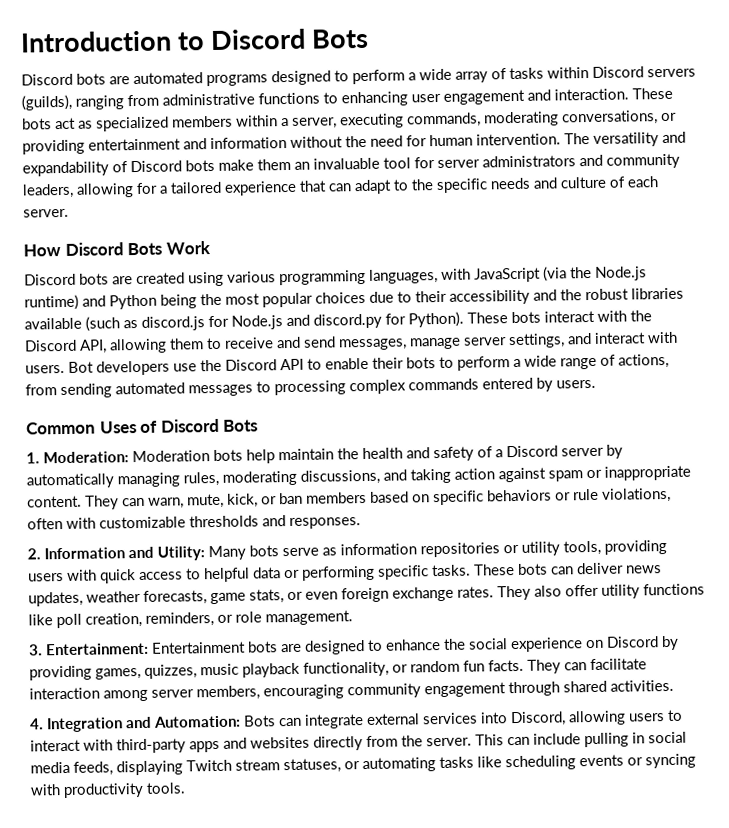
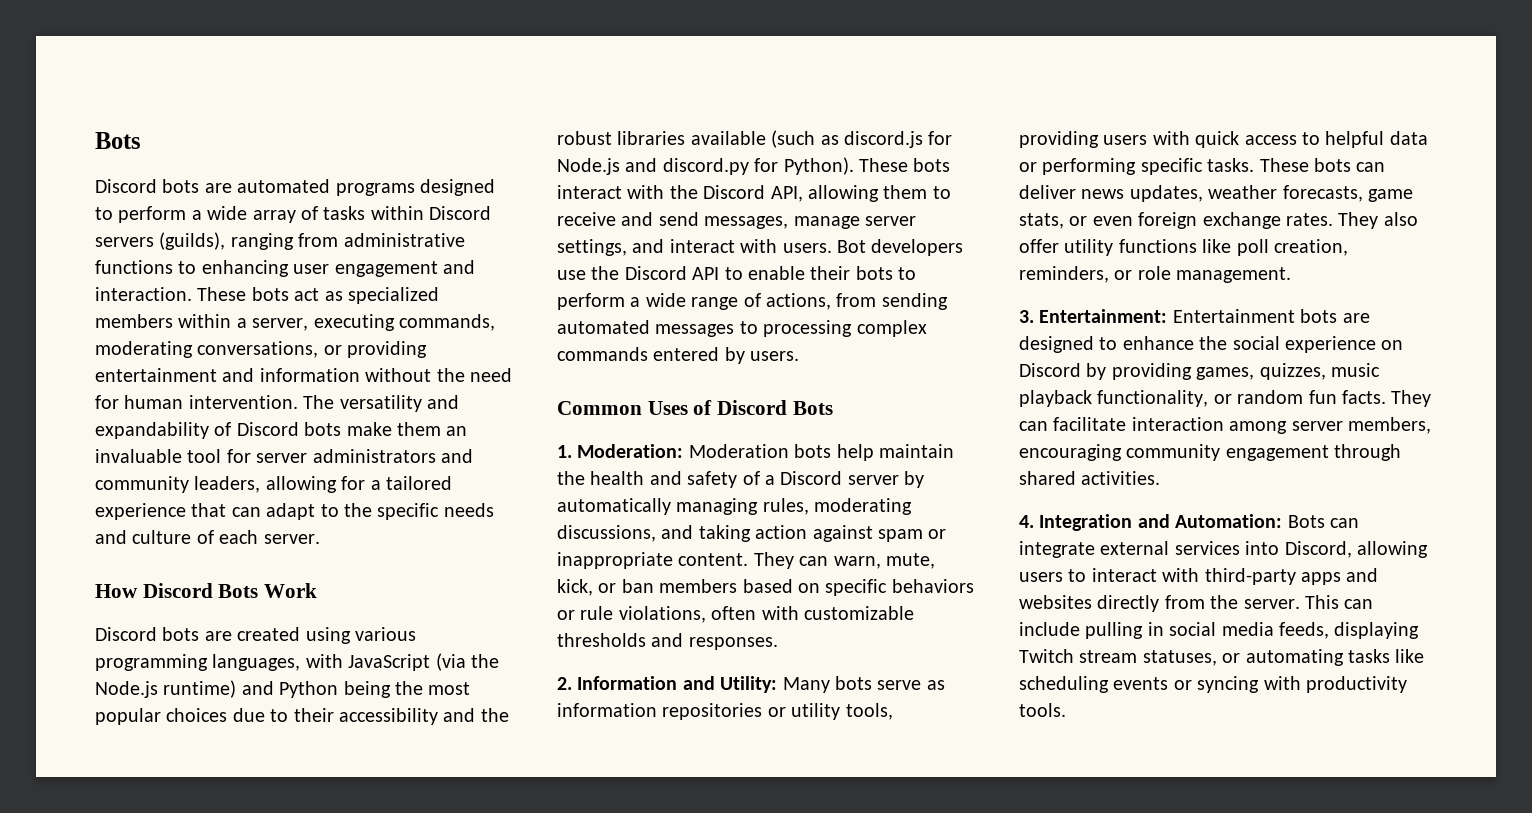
[20,28,307,53] Introduction to Discord -> (95, 140) none

